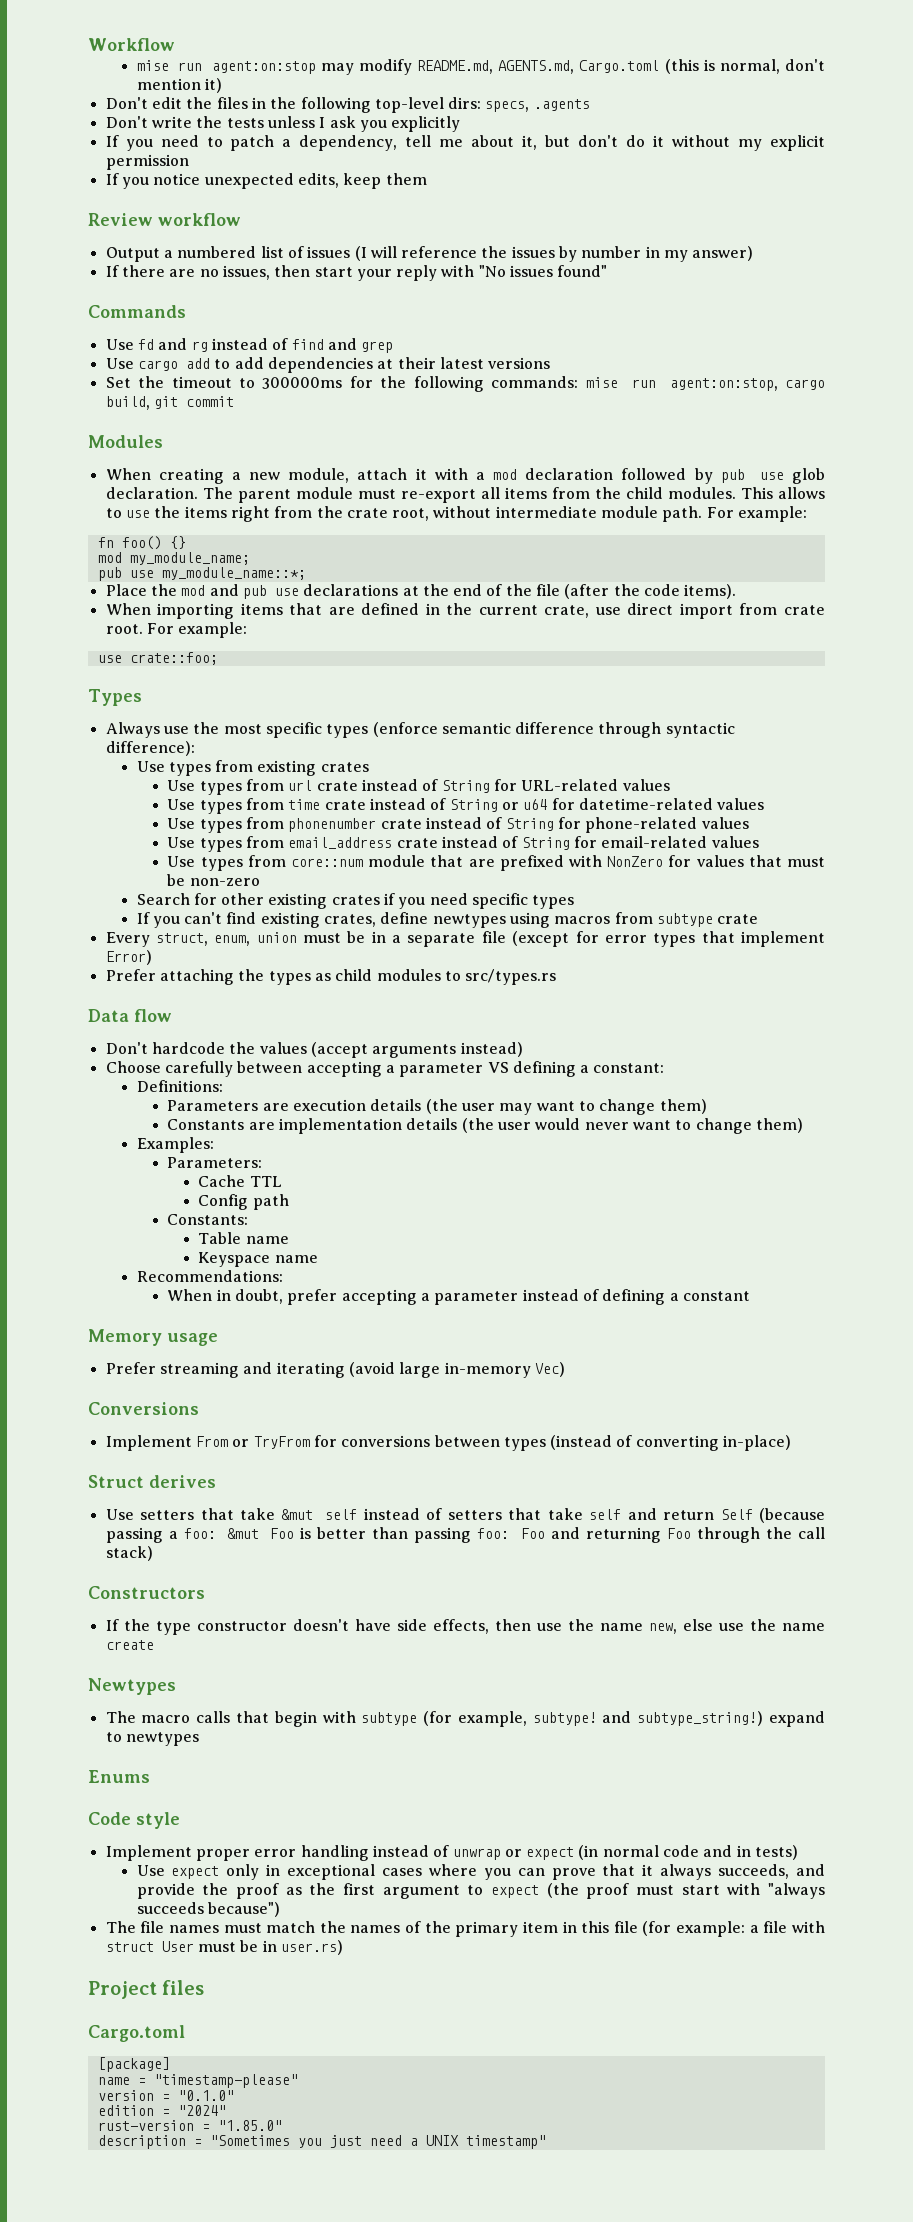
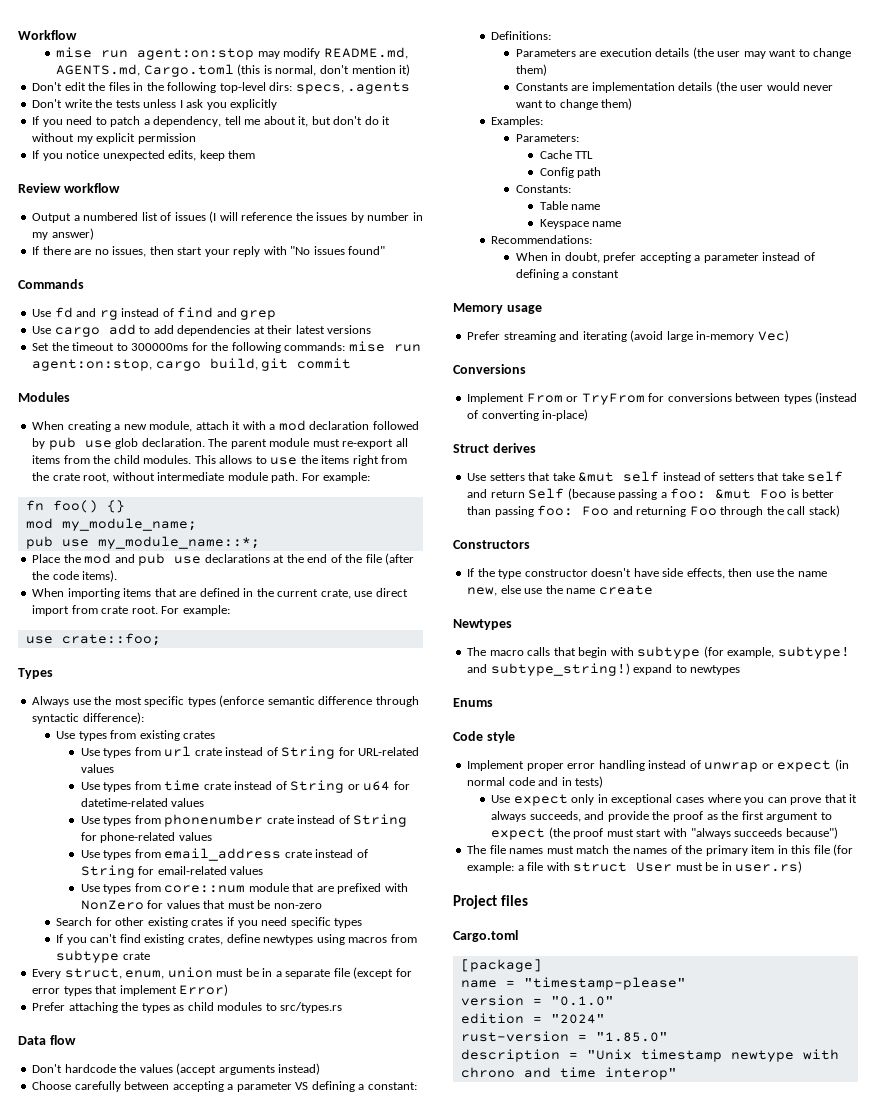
[209,2135,546,2149] "Sometimes you just need a UNIX timestamp" -> [586,1049,839,1062] [460,1067,677,1080] "Unix timestamp newtype with chrono and time interop"

